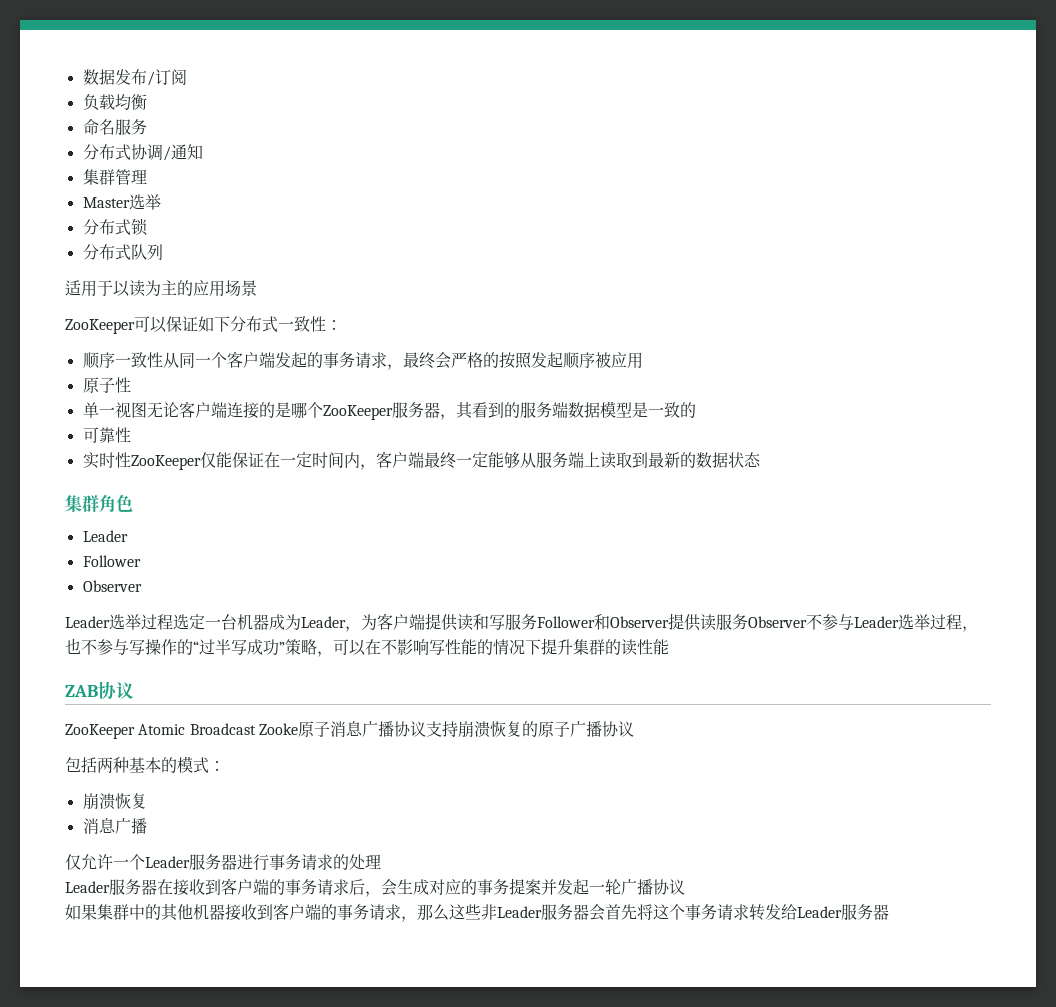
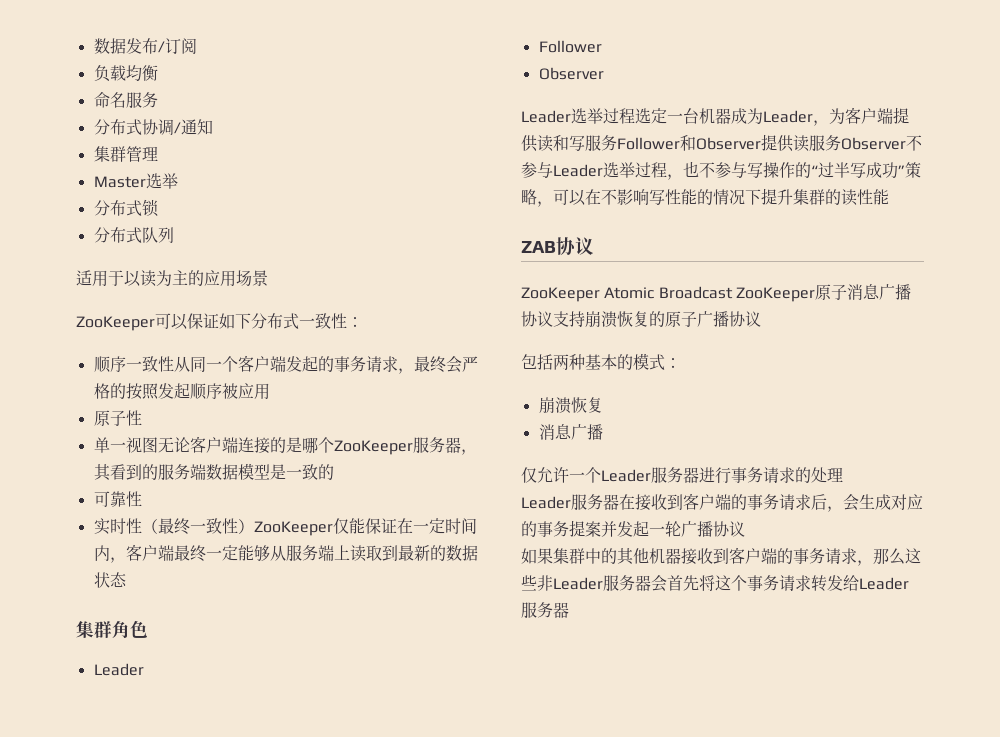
(131, 460) none -> [141,518,254,535] （最终一致性）
[258,723,298,735] Zooke -> [735,287,815,302] ZooKeeper

